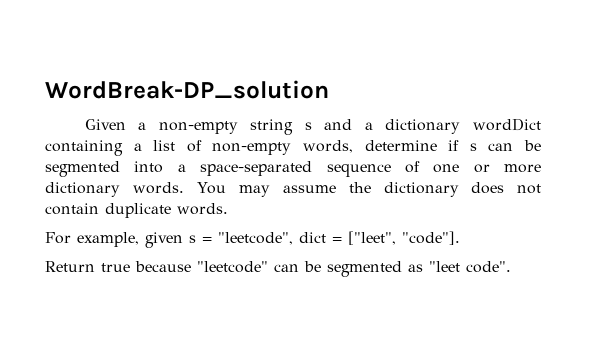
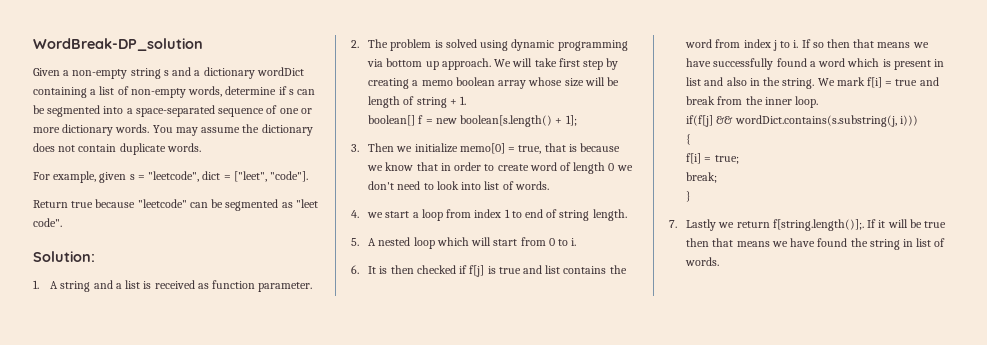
(511, 267) none -> [33,251,95,262] [33,280,313,292] [351,39,628,51] [367,58,619,70] [368,77,619,89] [368,96,467,108] [368,115,577,127] [351,143,620,154] [367,162,633,174] [368,181,549,190] [351,209,627,221] [351,237,577,249] [351,265,627,277] [685,39,929,51] [686,58,944,70] [686,77,939,89] [686,96,819,108] [686,115,918,127] [686,134,692,145] [686,153,739,164] [686,172,718,183] [686,191,692,202] [669,219,946,231] [686,238,946,250] [685,257,720,266] // Solution: // 1. A string and a list is received as function parameter. // 2. The problem is solved using dynamic programming via bottom up approach. We will take first step by creating a memo boolean array whose size will be length of string + 1. // boolean[] f = new boolean[s.length() + 1]; // 3. Then we initialize memo[0] = true, that is because we know that in order to create word of length 0 we don't need to look into list of words. // 4. we start a loop from index 1 to end of string length. // 5. A nested loop which will start from 0 to i. // 6. It is then checked if f[j] is true and list contains the word from index j to i. If so then that means we have successfully found a word which is present in list and also in the string. We mark f[i] = true and break from the inner loop. // if(f[j] && wordDict.contains(s.substring(j, i))) // { // f[i] = true; // break; // } // 7. Lastly we return f[string.length()];. If it will be true then that means we have found the string in list of words.

